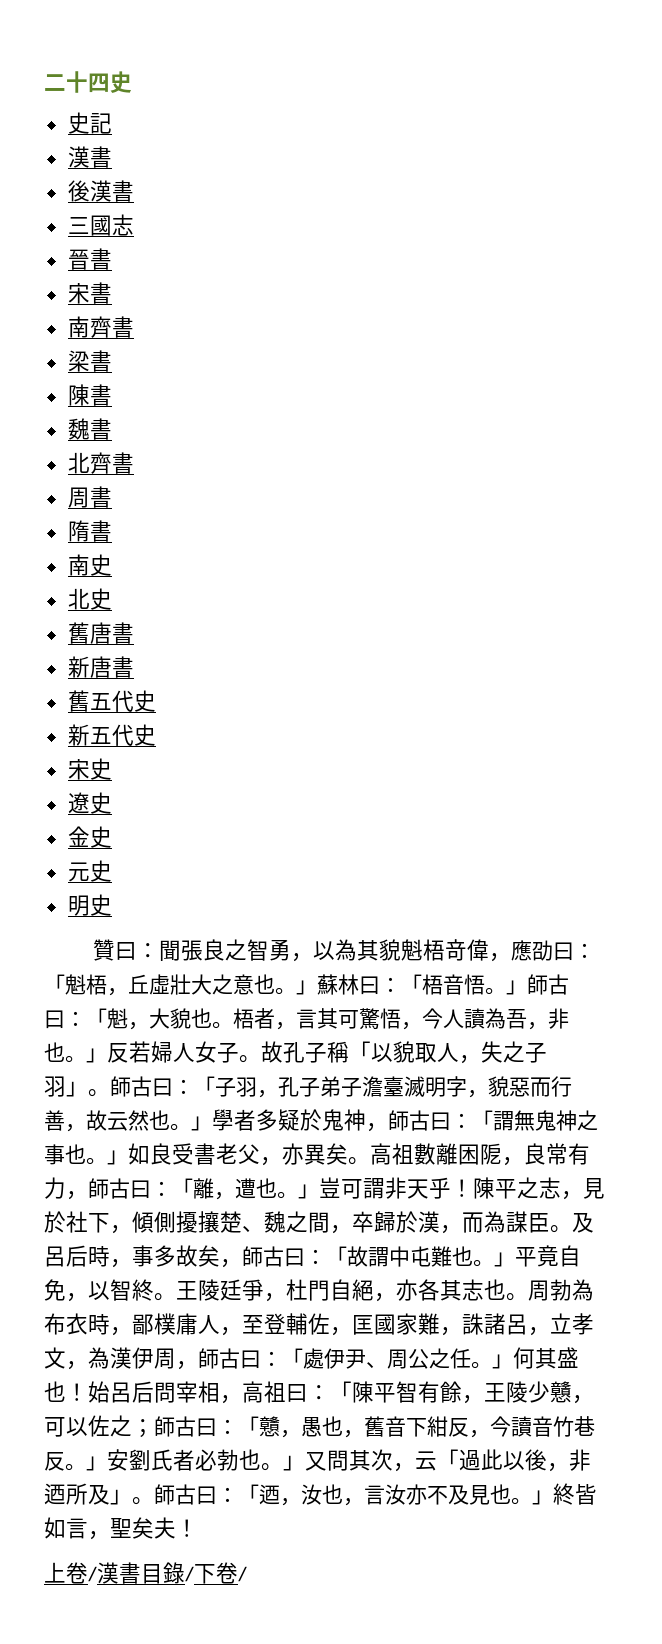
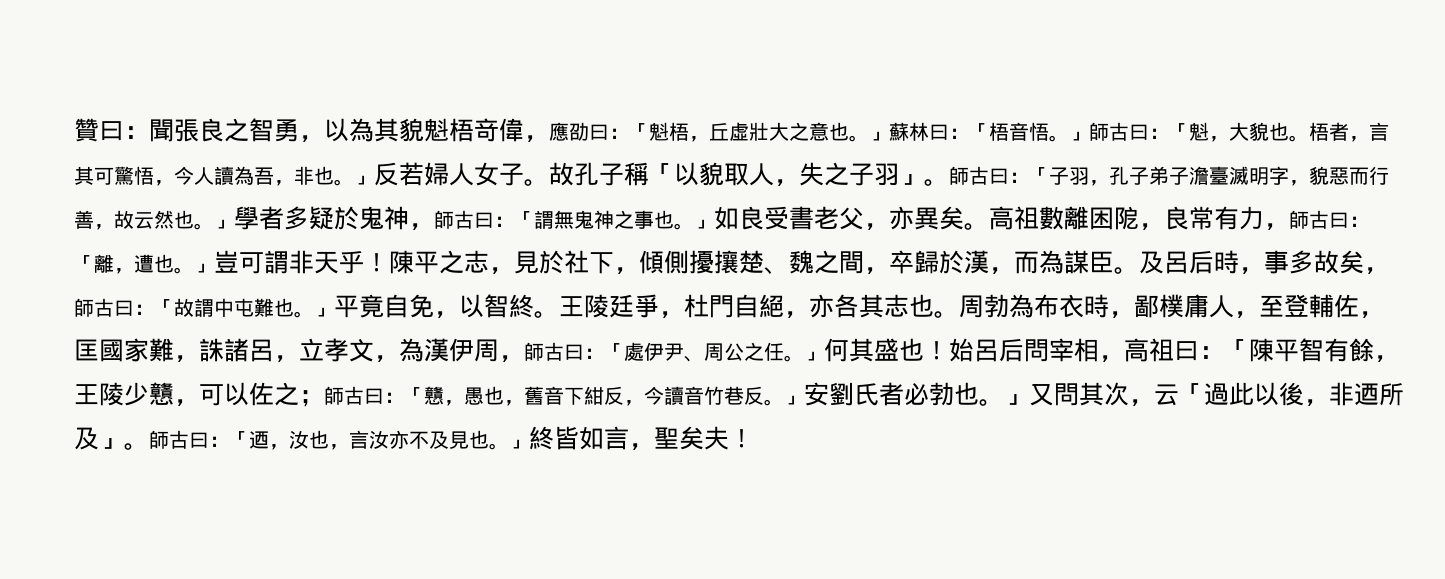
[44,71,132,93] [67,112,112,134] [67,146,112,168] [67,180,134,202] [67,214,134,236] [67,248,112,270] [67,282,112,304] [67,316,134,338] [67,350,112,372] [67,384,112,406] [67,418,112,440] [67,452,134,474] [67,486,112,508] [67,520,112,542] [67,554,112,576] [67,588,112,610] [67,622,134,644] [67,656,134,678] [67,690,156,712] [67,724,156,746] [67,758,112,780] [67,792,112,814] [67,826,112,848] [67,860,112,882] [67,894,112,916] 二十四史 // 史記 // 漢書 // 後漢書 // 三國志 // 晉書 // 宋書 // 南齊書 // 梁書 // 陳書 // 魏書 // 北齊書 // 周書 // 隋書 // 南史 // 北史 // 舊唐書 // 新唐書 // 舊五代史 // 新五代史 // 宋史 // 遼史 // 金史 // 元史 // 明史 // -> (74, 130) none
[44,1562,247,1584] // 上卷/漢書目錄/下卷/ -> (754, 438) none

